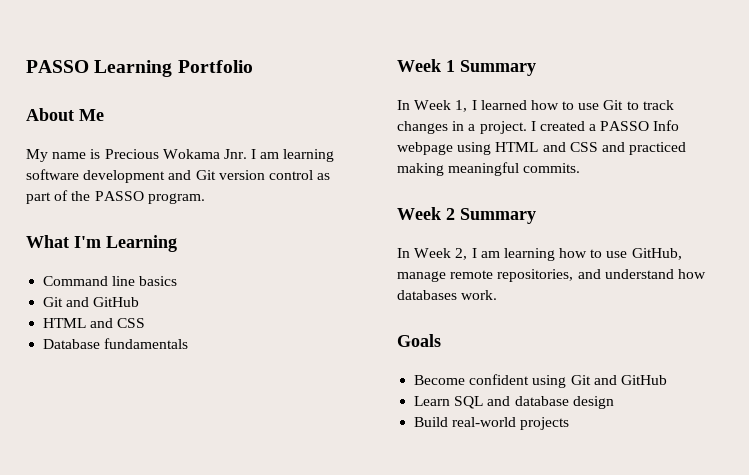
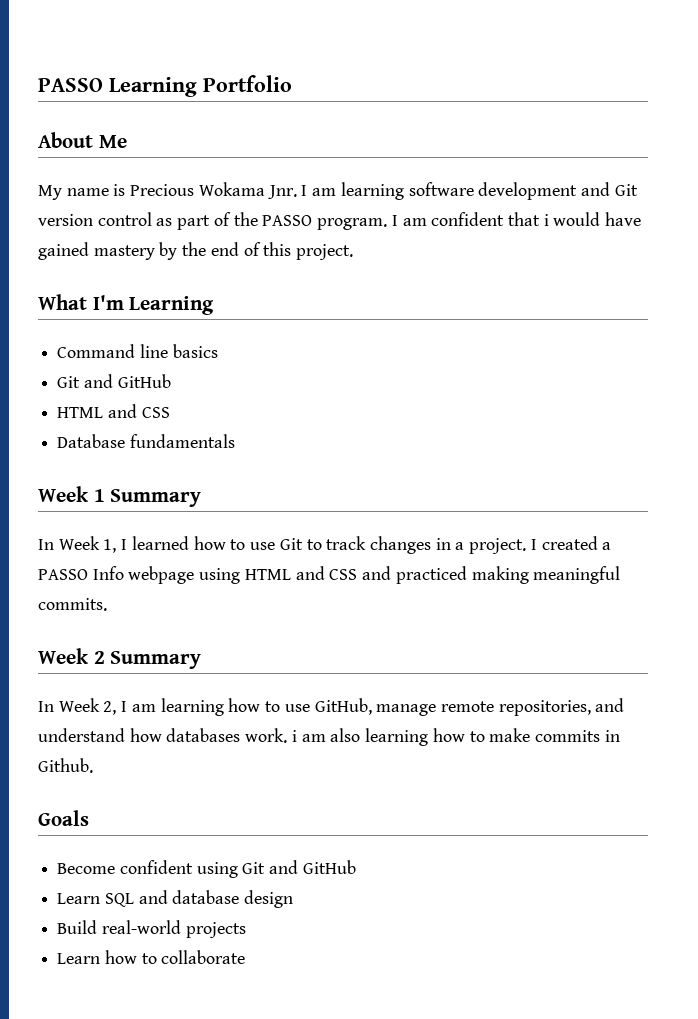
(205, 198) none -> [391,212,642,226] [38,242,354,260] I am confident that i would have gained mastery by the end of this project.
(498, 295) none -> [291,728,620,746] [38,758,93,773] i am also learning how to make commits in Github.
(570, 423) none -> [57,950,246,964] // Learn how to collaborate

